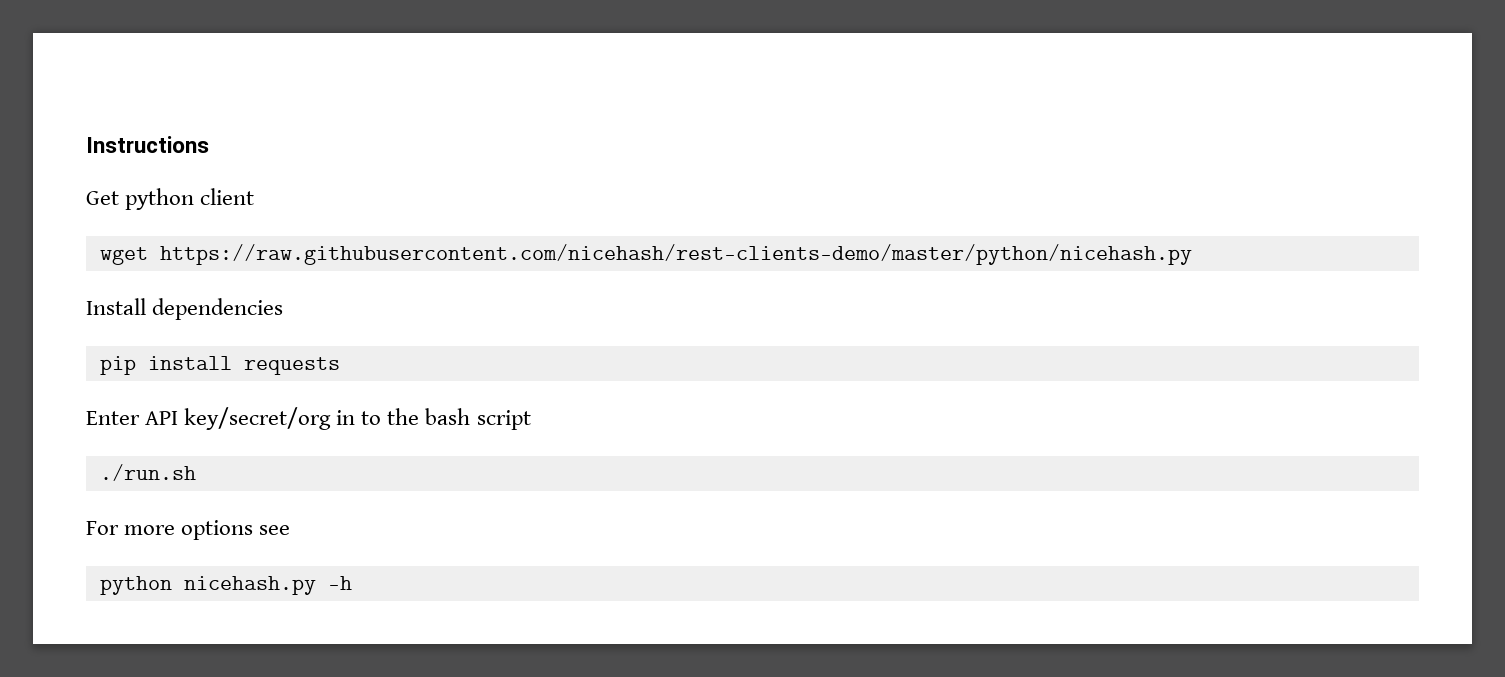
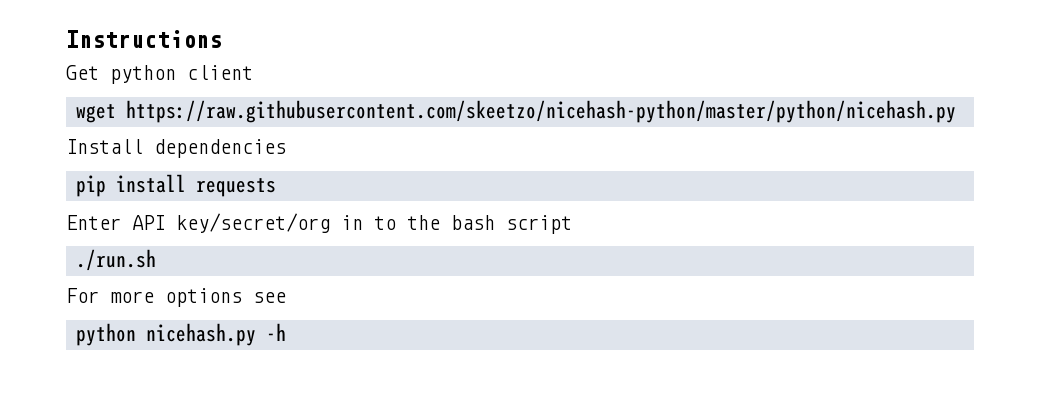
[159,244,1192,265] https://raw.githubusercontent.com/nicehash/rest-clients-demo/master/python/nicehash.py -> [125,100,956,123] https://raw.githubusercontent.com/skeetzo/nicehash-python/master/python/nicehash.py

